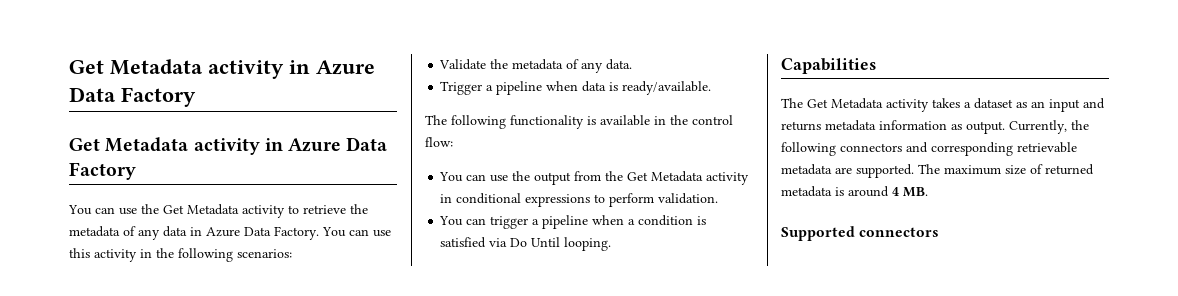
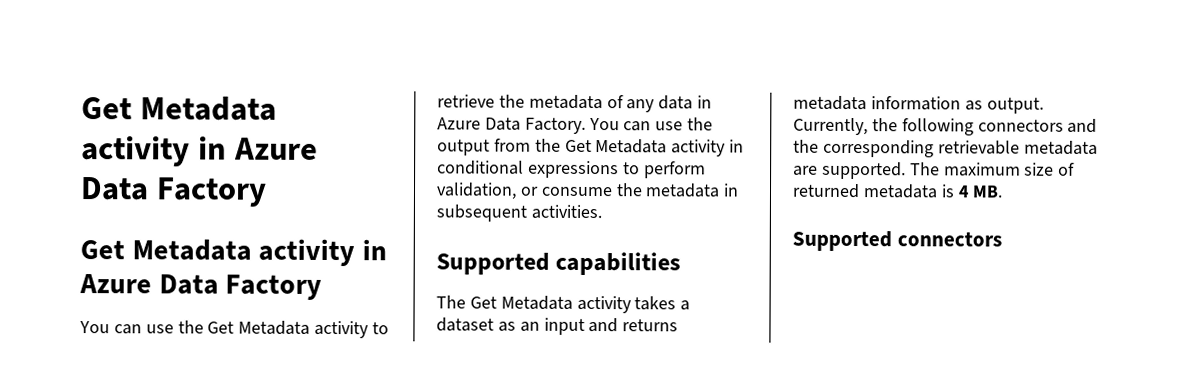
[69,248,292,262] [439,59,633,73] [440,81,712,95] [425,115,733,129] [425,137,453,147] [439,172,509,182] this activity in the following scenarios: // Validate the metadata of any data. // Trigger a pipeline when data is ready/available. // The following functionality is available in the control flow: // You can use -> (684, 126) none
[658,193,719,204] [439,215,707,229] [440,237,612,251] [781,58,876,74] validation. // You can trigger a pipeline when a condition is satisfied via Do Until looping. // Capabilities -> [436,182,740,200] [436,204,602,222] [436,251,682,276] validation, or consume the metadata in subsequent activities. // Supported capabilities
(928, 147) none -> [793,139,819,153] the
[848,186,889,197] around -> (955, 191) none

